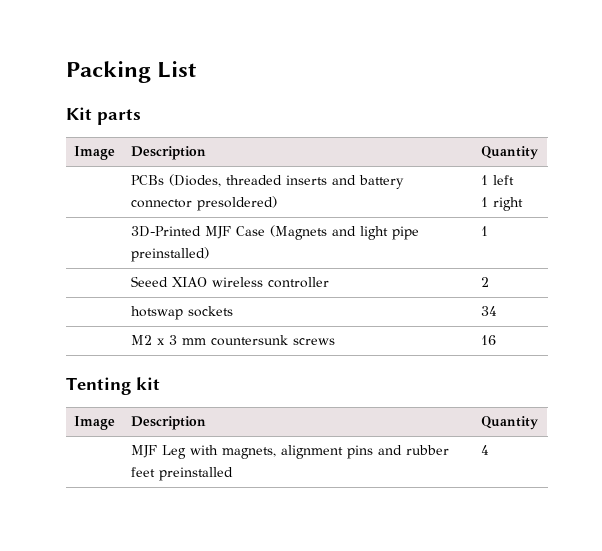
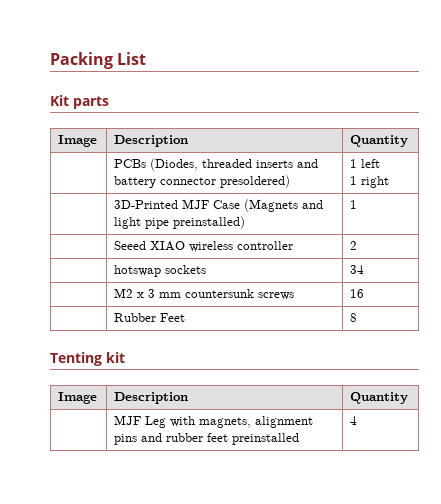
(496, 340) none -> [114,313,186,322] [350,313,358,322] // | Rubber Feet | 8

